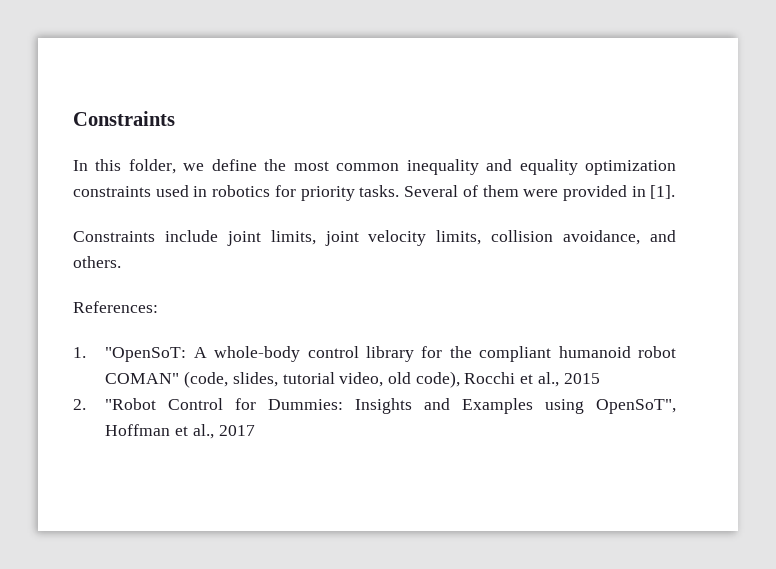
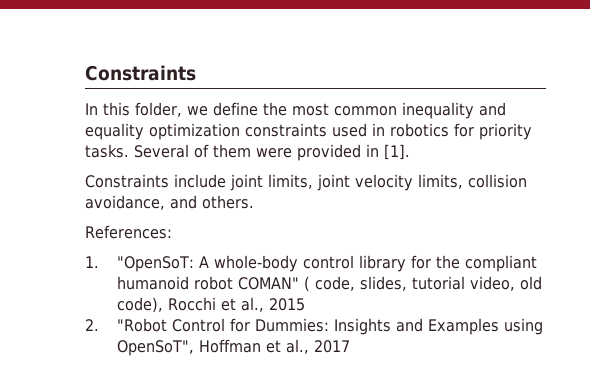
[184,371,229,388] (code, -> [303,276,355,292] ( code,

